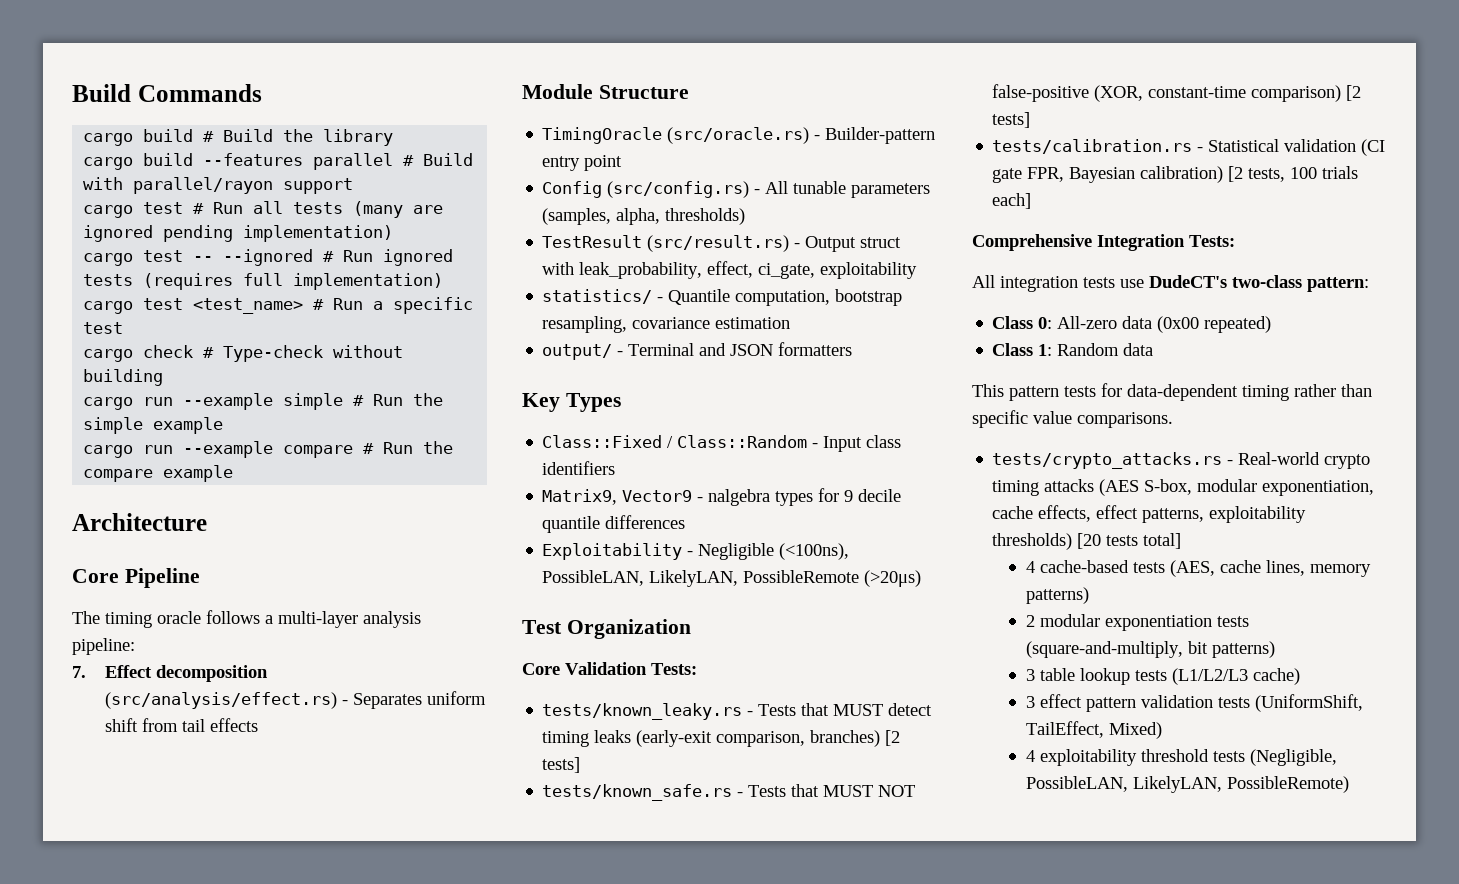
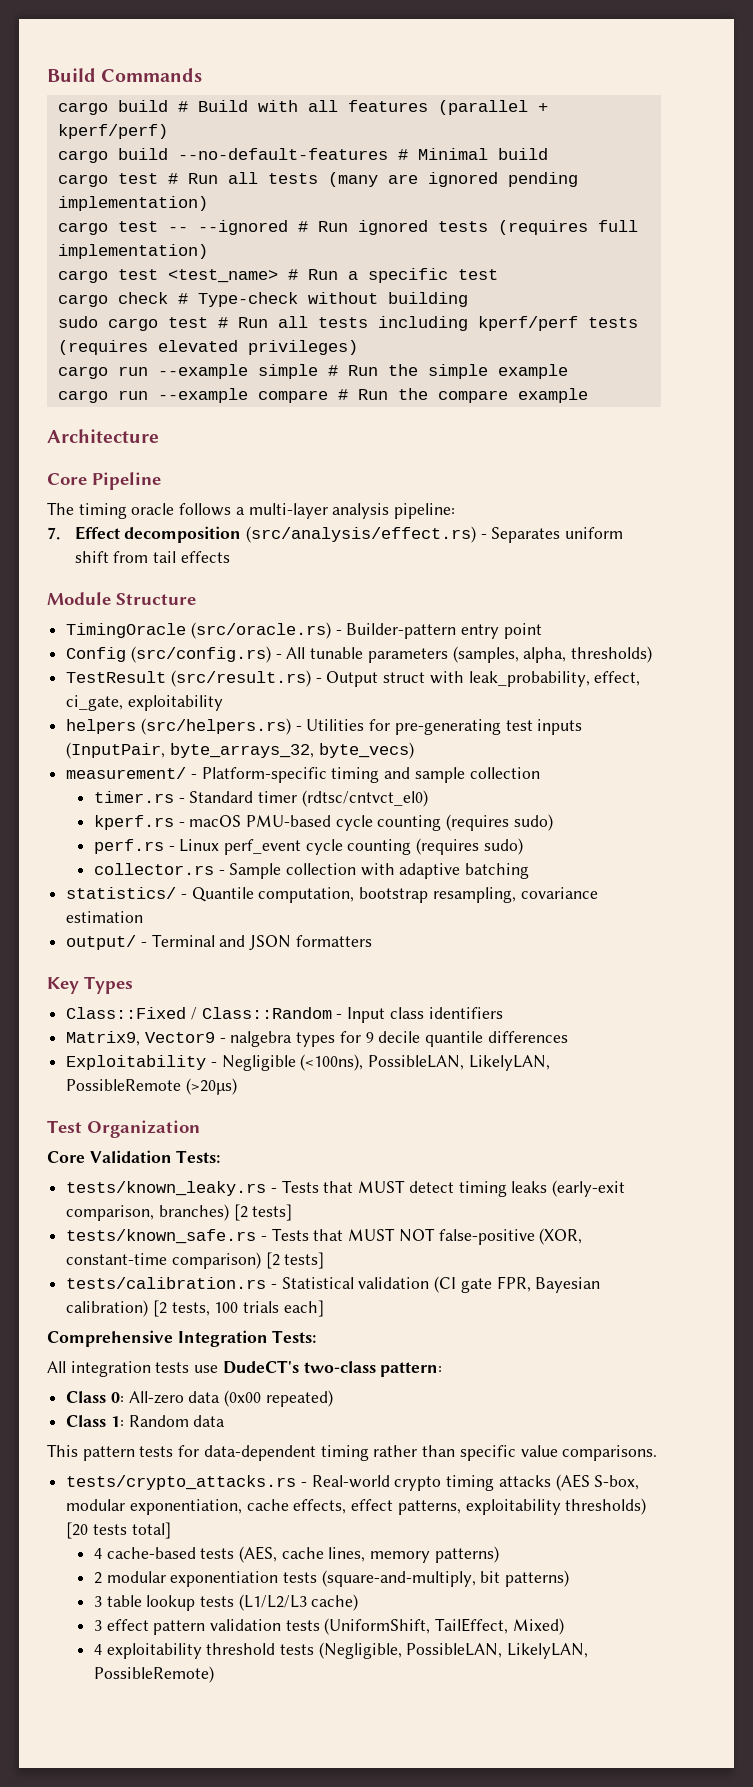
[283,129,394,146] [83,153,474,170] [83,177,354,194] the library // cargo build --features parallel # Build with parallel/rayon support -> [257,100,548,115] [57,124,168,139] [57,148,548,163] with all features (parallel + kperf/perf) // cargo build --no-default-features # Minimal build
(164, 377) none -> [57,316,638,331] [57,340,358,355] // sudo cargo test # Run all tests including kperf/perf tests (requires elevated privileges)
(918, 270) none -> [66,718,583,735] [66,742,414,759] [66,767,540,783] [93,790,428,807] [93,814,553,831] [93,838,523,855] [93,863,530,879] // helpers (src/helpers.rs) - Utilities for pre-generating test inputs (InputPair, byte_arrays_32, byte_vecs) // measurement/ - Platform-specific timing and sample collection // timer.rs - Standard timer (rdtsc/cntvct_el0) // kperf.rs - macOS PMU-based cycle counting (requires sudo) // perf.rs - Linux perf_event cycle counting (requires sudo) // collector.rs - Sample collection with adaptive batching

